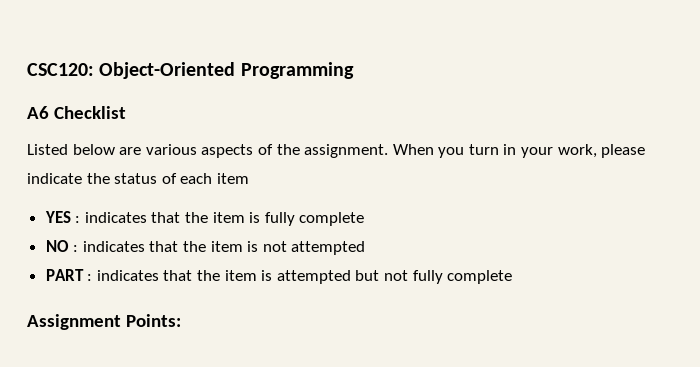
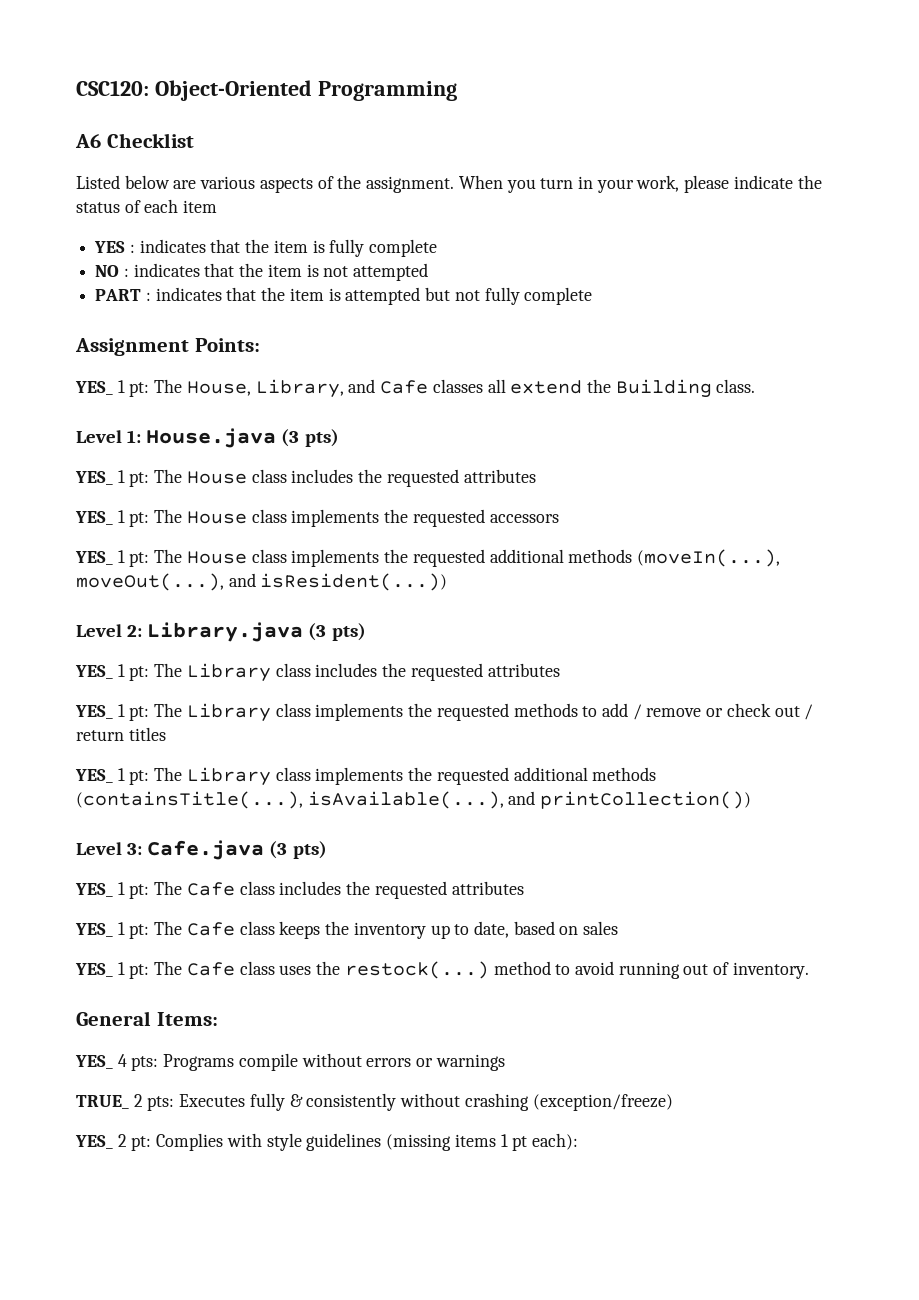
(181, 320) none -> [75,379,756,398] [76,428,339,448] [75,469,536,487] [75,509,559,527] [75,549,780,567] [76,573,448,591] [76,622,366,642] [75,663,560,682] [75,703,814,722] [76,727,166,741] [75,767,657,786] [76,791,752,809] [76,840,327,860] [75,881,524,899] [75,921,619,939] [75,961,809,979] [76,1011,218,1026] [75,1053,505,1071] [76,1093,673,1111] [75,1133,578,1151] // YES_ 1 pt: The House, Library, and Cafe classes all extend the Building class. // Level 1: House.java (3 pts) // YES_ 1 pt: The House class includes the requested attributes // YES_ 1 pt: The House class implements the requested accessors // YES_ 1 pt: The House class implements the requested additional methods (moveIn(...), moveOut(...), and isResident(...)) // Level 2: Library.java (3 pts) // YES_ 1 pt: The Library class includes the requested attributes // YES_ 1 pt: The Library class implements the requested methods to add / remove or check out / return titles // YES_ 1 pt: The Library class implements the requested additional methods (containsTitle(...), isAvailable(...), and printCollection()) // Level 3: Cafe.java (3 pts) // YES_ 1 pt: The Cafe class includes the requested attributes // YES_ 1 pt: The Cafe class keeps the inventory up to date, based on sales // YES_ 1 pt: The Cafe class uses the restock(...) method to avoid running out of inventory. // General Items: // YES_ 4 pts: Programs compile without errors or warnings // TRUE_ 2 pts: Executes fully & consistently without crashing (exception/freeze) // YES_ 2 pt: Complies with style guidelines (missing items 1 pt each):

